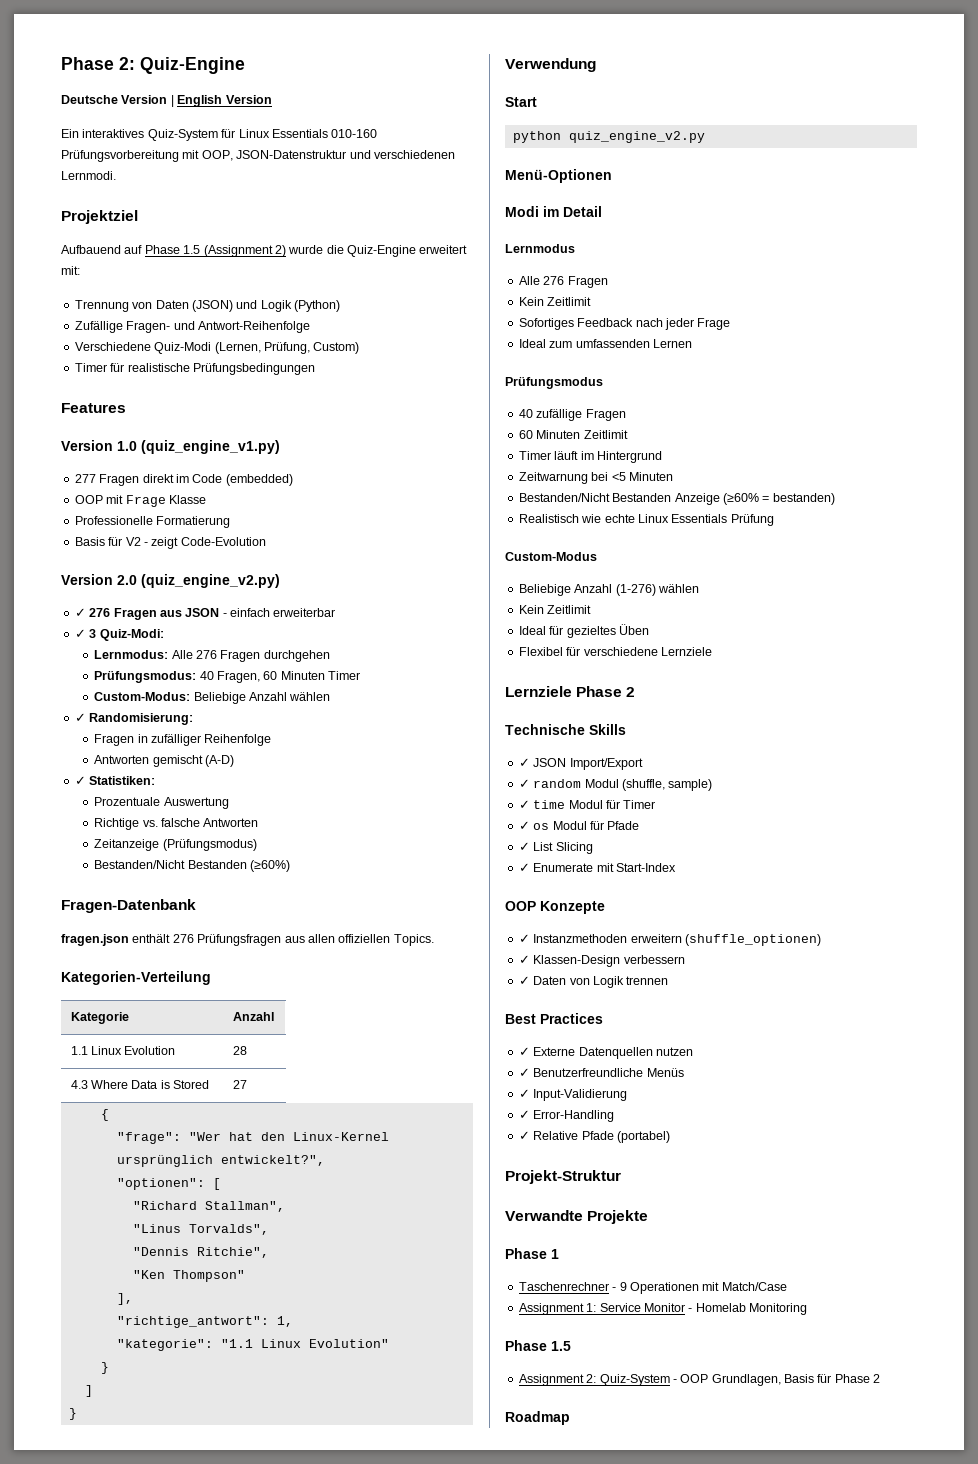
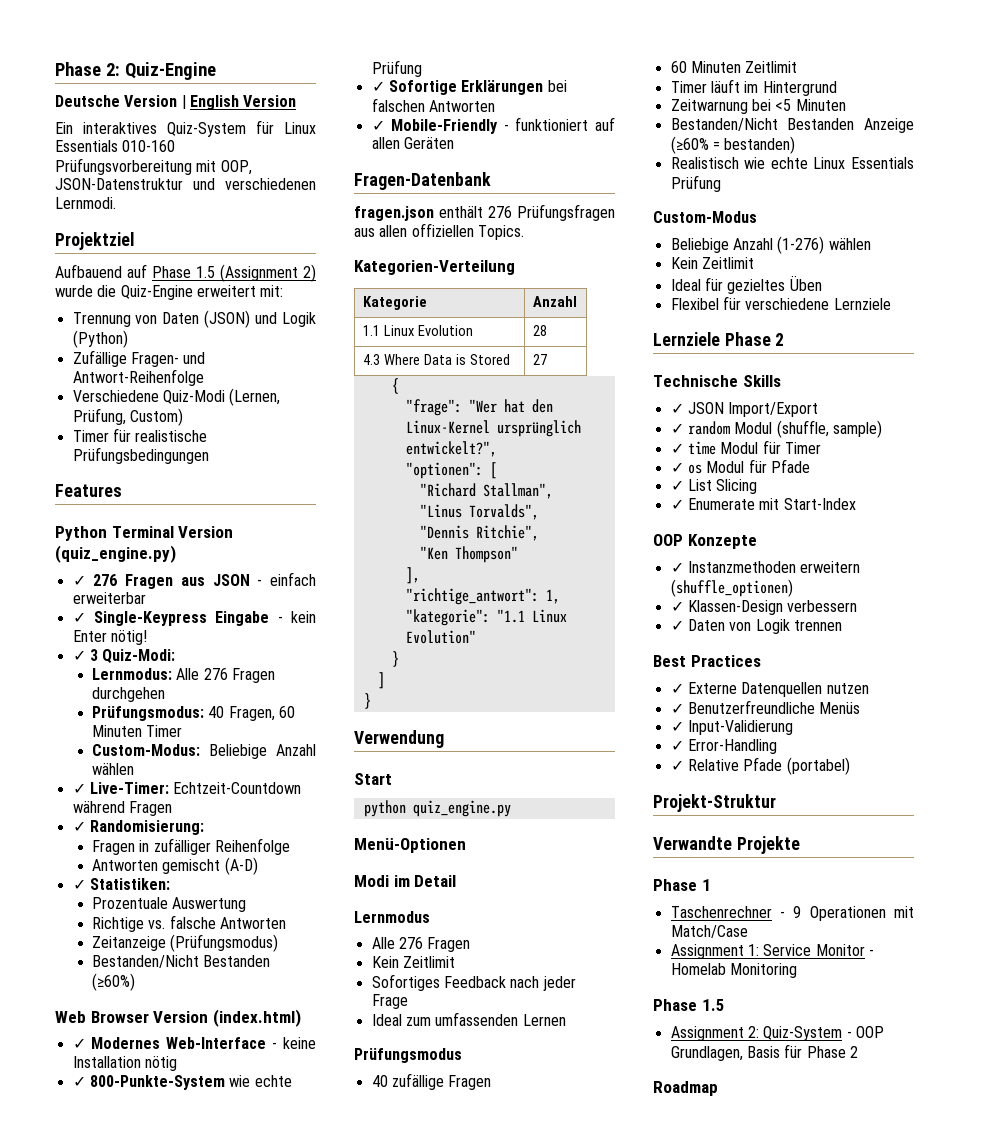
[61,440,280,454] [74,474,293,486] [74,495,206,507] [74,516,231,528] [74,537,266,549] [61,574,280,588] Version 1.0 (quiz_engine_v1.py) // 277 Fragen direkt im Code (embedded) // OOP mit Frage Klasse // Professionelle Formatierung // Basis für V2 - zeigt Code-Evolution // Version 2.0 (quiz_engine_v2.py) -> [55,526,234,541] [55,545,176,563] Python Terminal Version (quiz_engine.py)
(336, 612) none -> [72,611,316,626] [72,630,147,645] // ✓ Single-Keypress Eingabe - kein Enter nötig!
(331, 696) none -> [72,782,302,794] [72,801,172,816] // ✓ Live-Timer: Echtzeit-Countdown während Fragen
(290, 866) none -> [55,1009,301,1027] [72,1037,317,1049] [72,1056,177,1071] [72,1075,292,1090] [371,60,422,77] [371,80,567,95] [371,98,495,112] [371,117,615,134] [371,137,454,149] // Web Browser Version (index.html) // ✓ Modernes Web-Interface - keine Installation nötig // ✓ 800-Punkte-System wie echte Prüfung // ✓ Sofortige Erklärungen bei falschen Antworten // ✓ Mobile-Friendly - funktioniert auf allen Geräten
[568,131,705,143] quiz_engine_v2.py -> [412,800,511,817] quiz_engine.py

